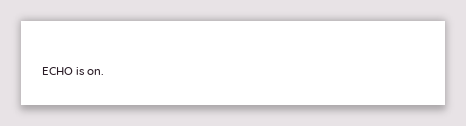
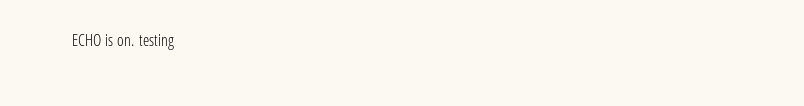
(105, 72) none -> [138,34,174,50] testing

